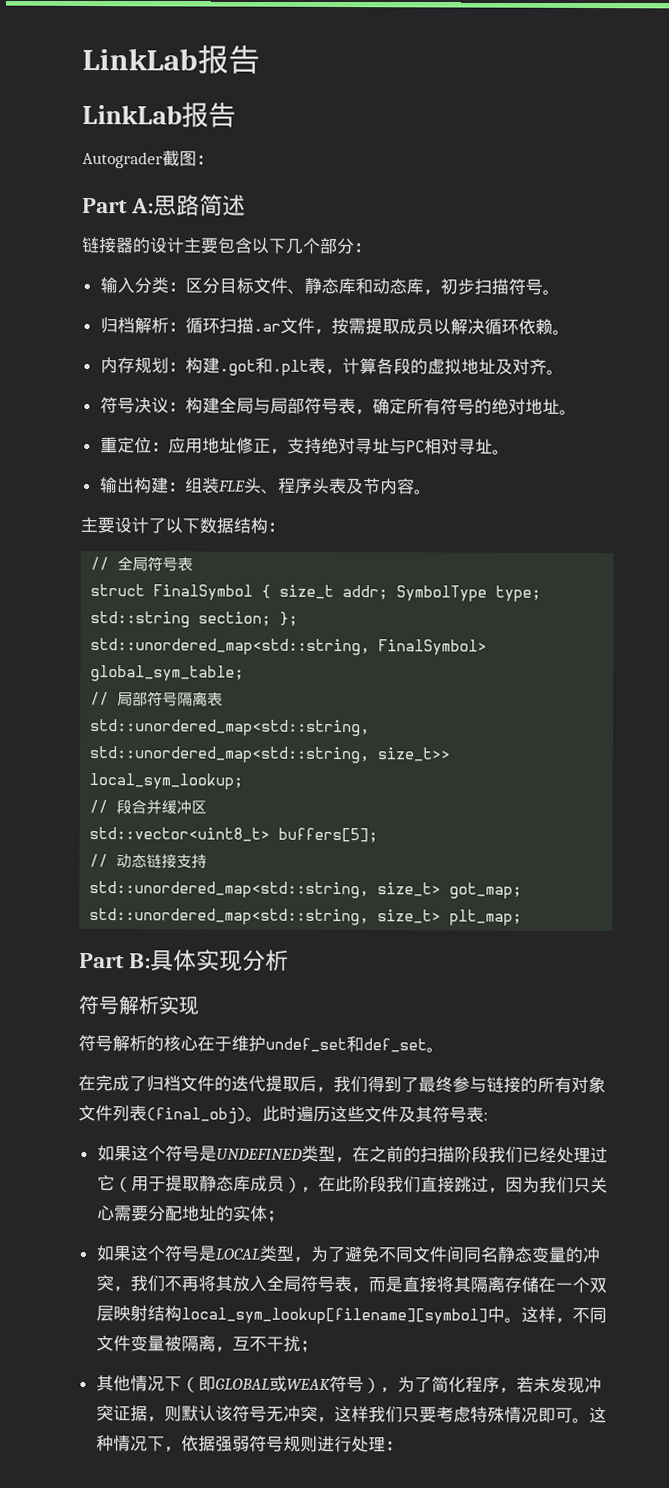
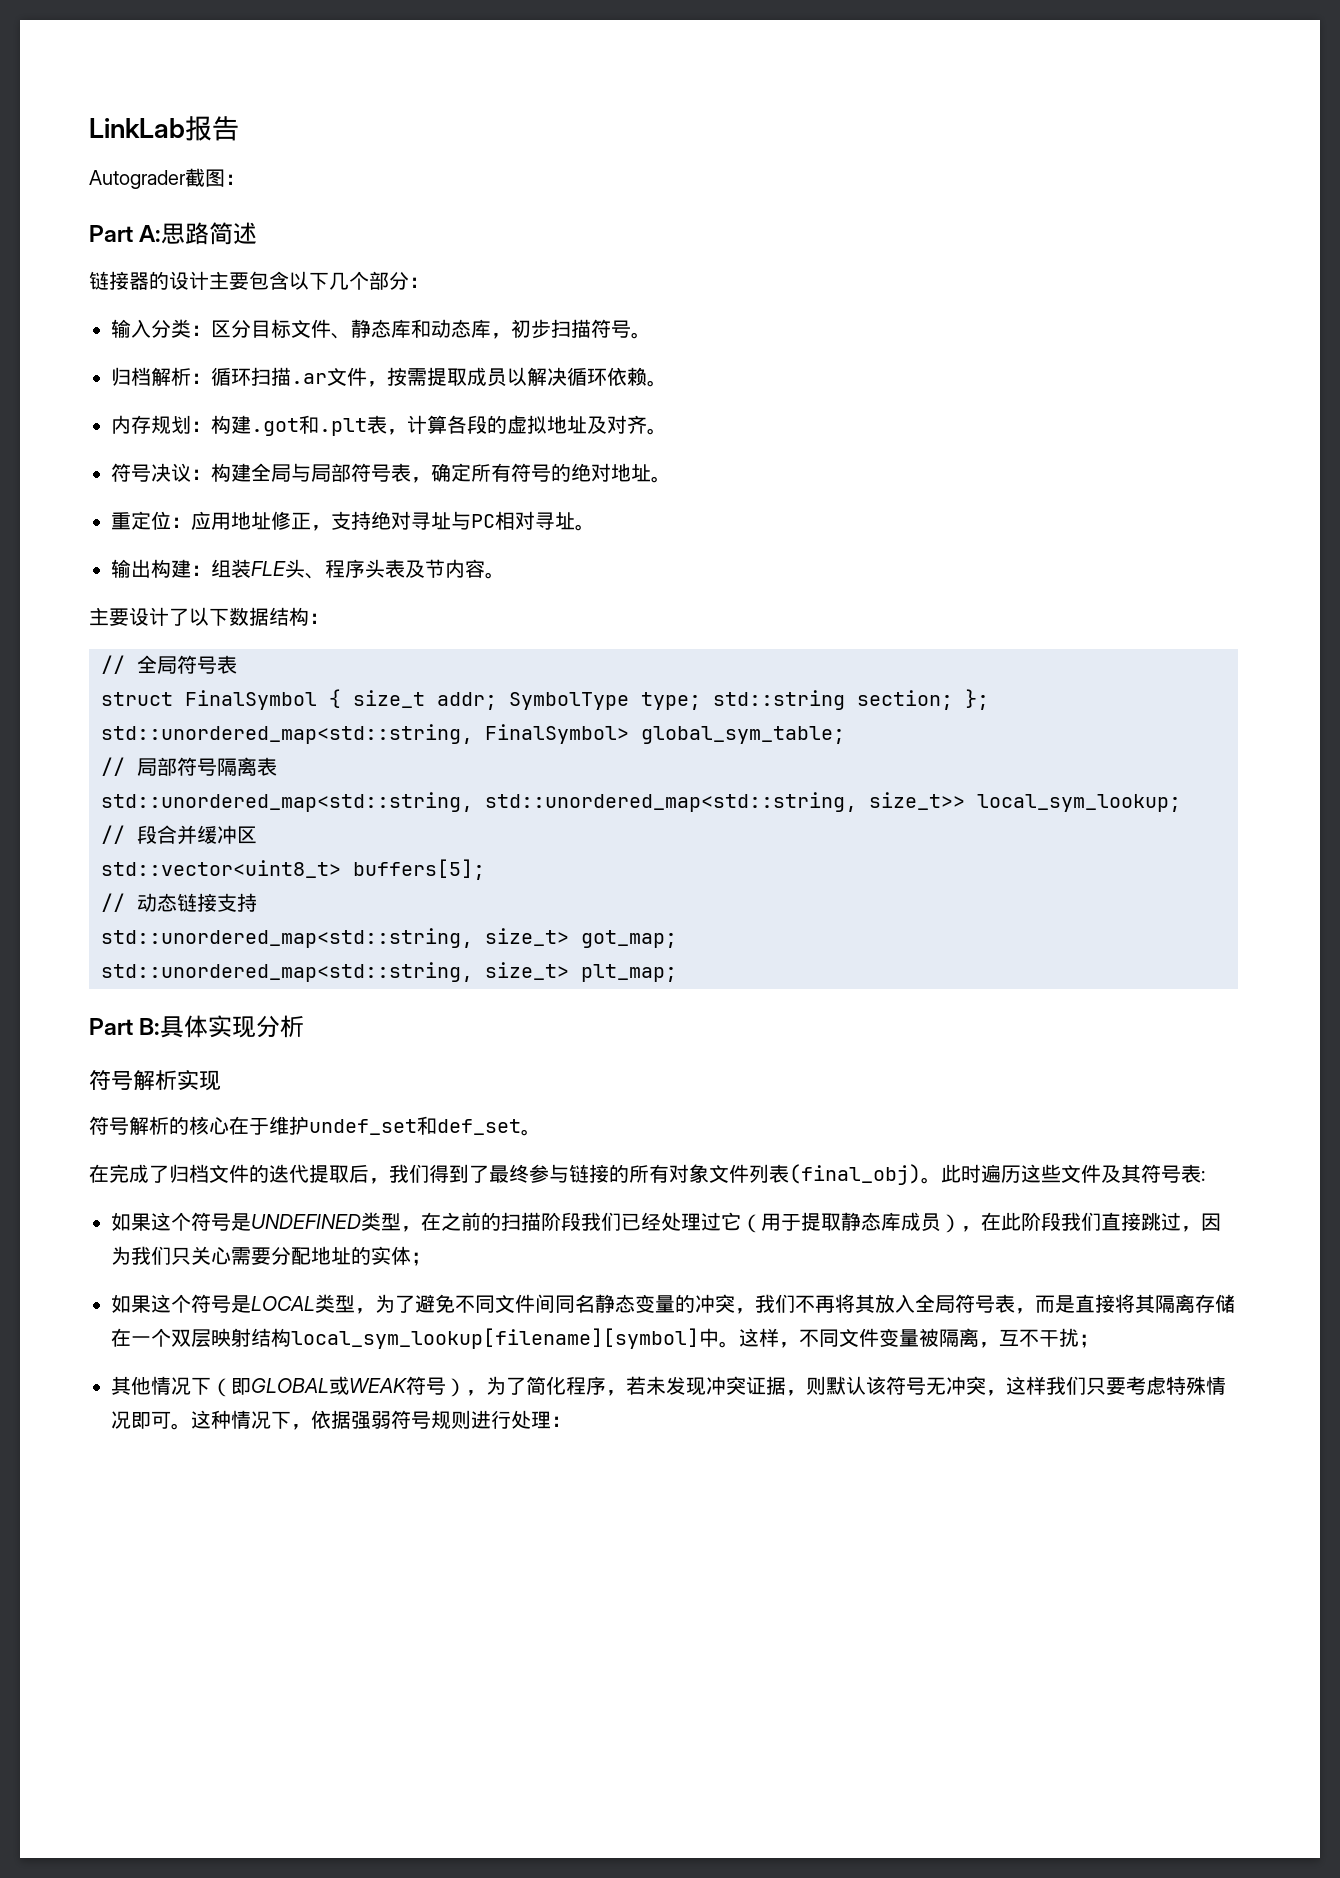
[82,44,260,75] [82,102,236,128] LinkLab报告 // LinkLab报告 -> [89,116,239,141] LinkLab报告

